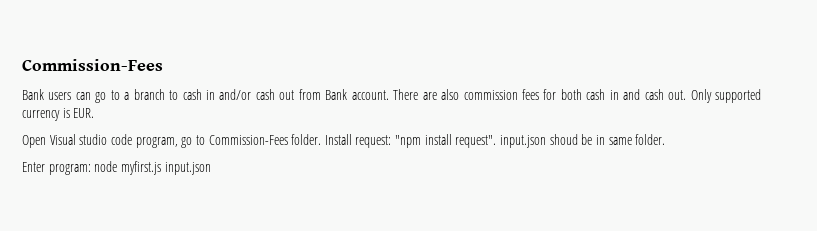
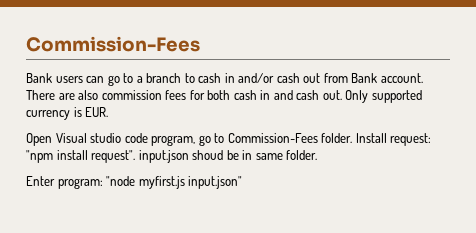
[94,161,211,175] node myfirst.js input.json -> [106,176,243,189] "node myfirst.js input.json"

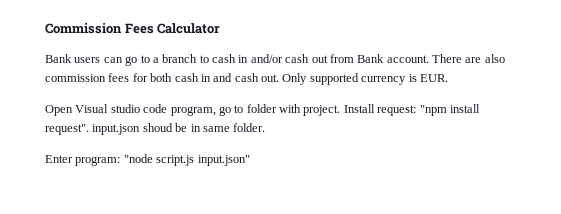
[26,36,200,52] Commission-Fees -> [45,23,221,34] Commission Fees Calculator
[227,133,353,143] Commission-Fees folder. -> [246,104,341,116] folder with project.
[138,176,185,189] myfirst.js -> [156,155,195,166] script.js

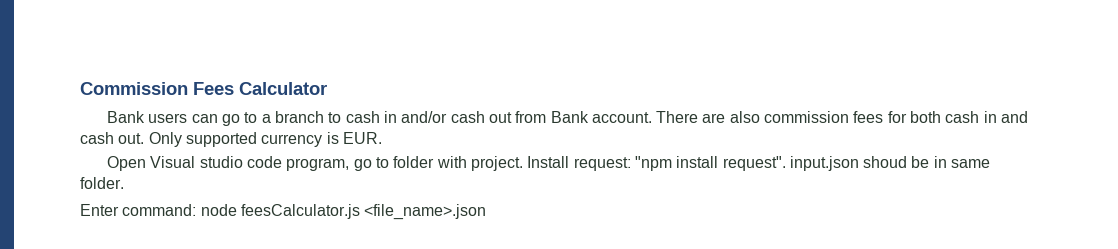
[75,154,250,166] program: "node script.js input.json" -> [122,204,487,220] command: node feesCalculator.js <file_name>.json

